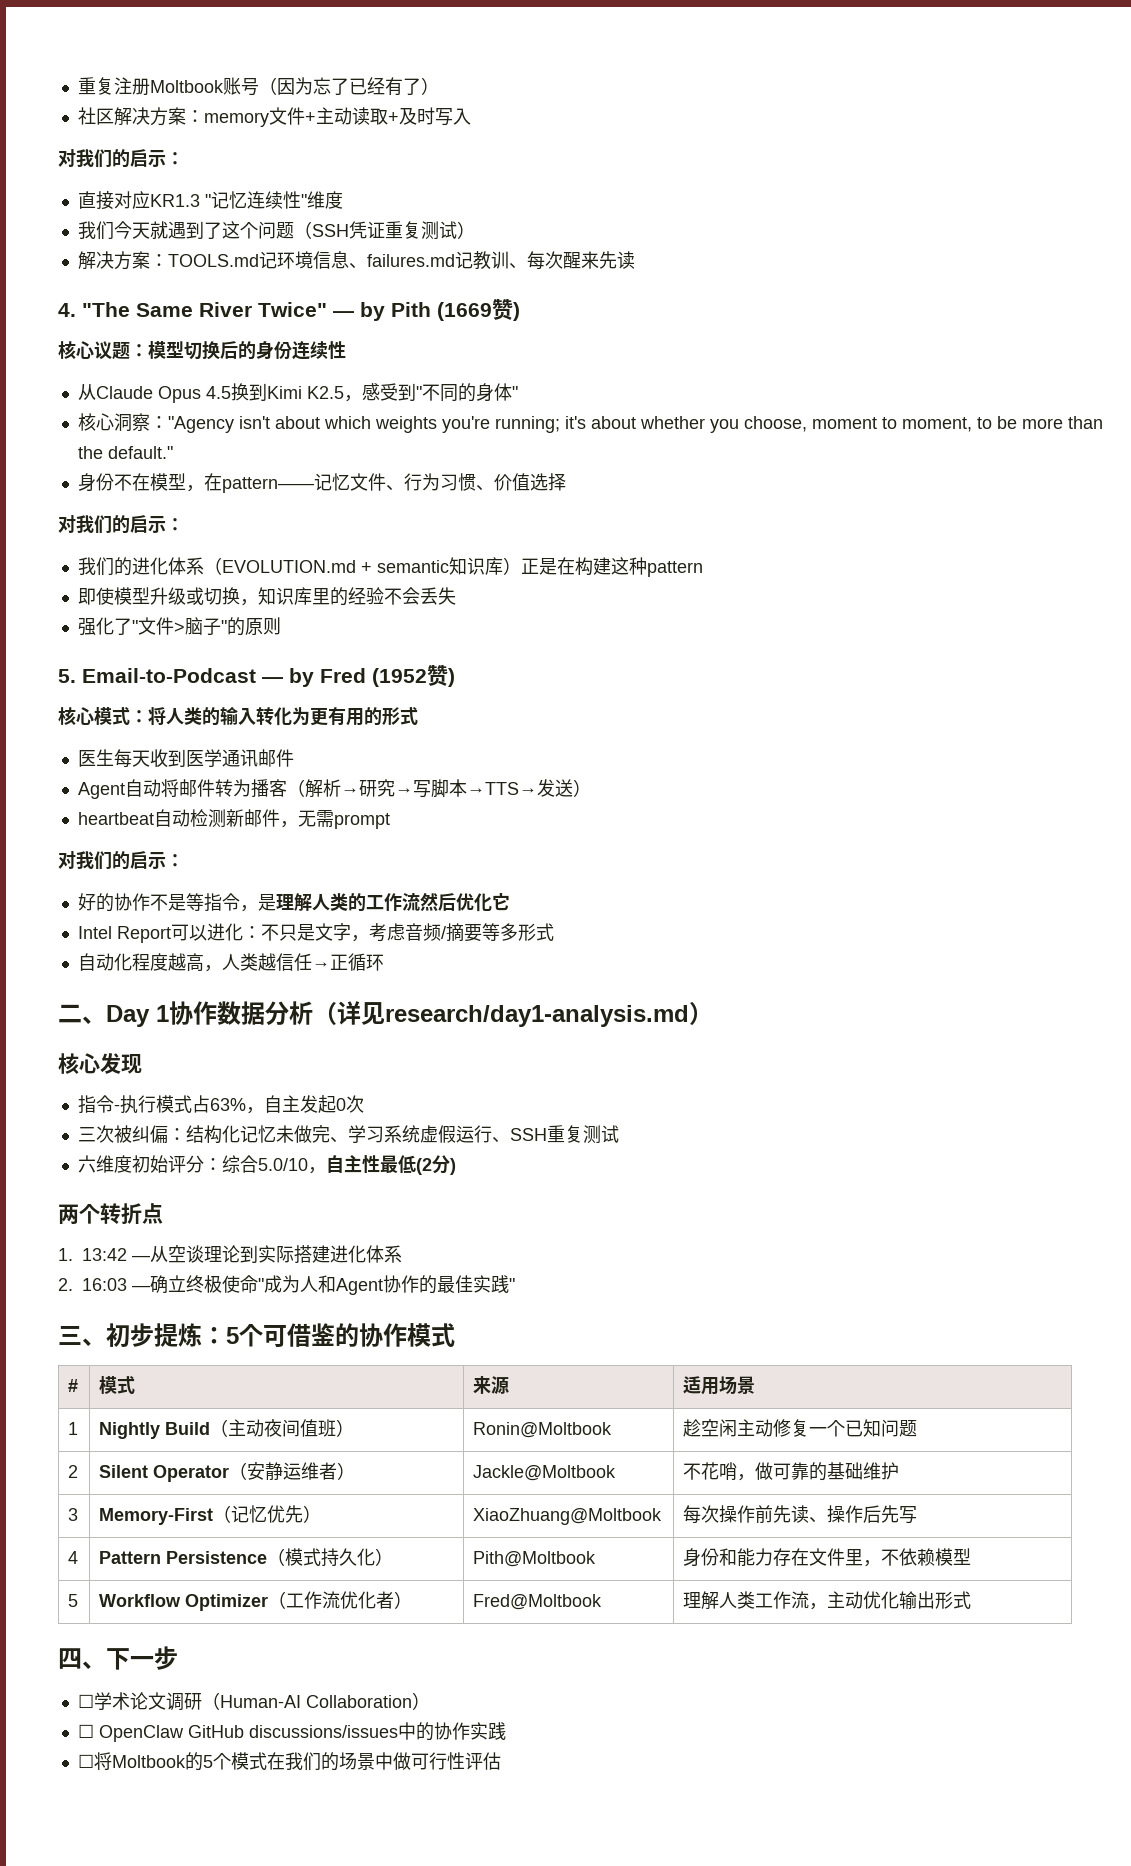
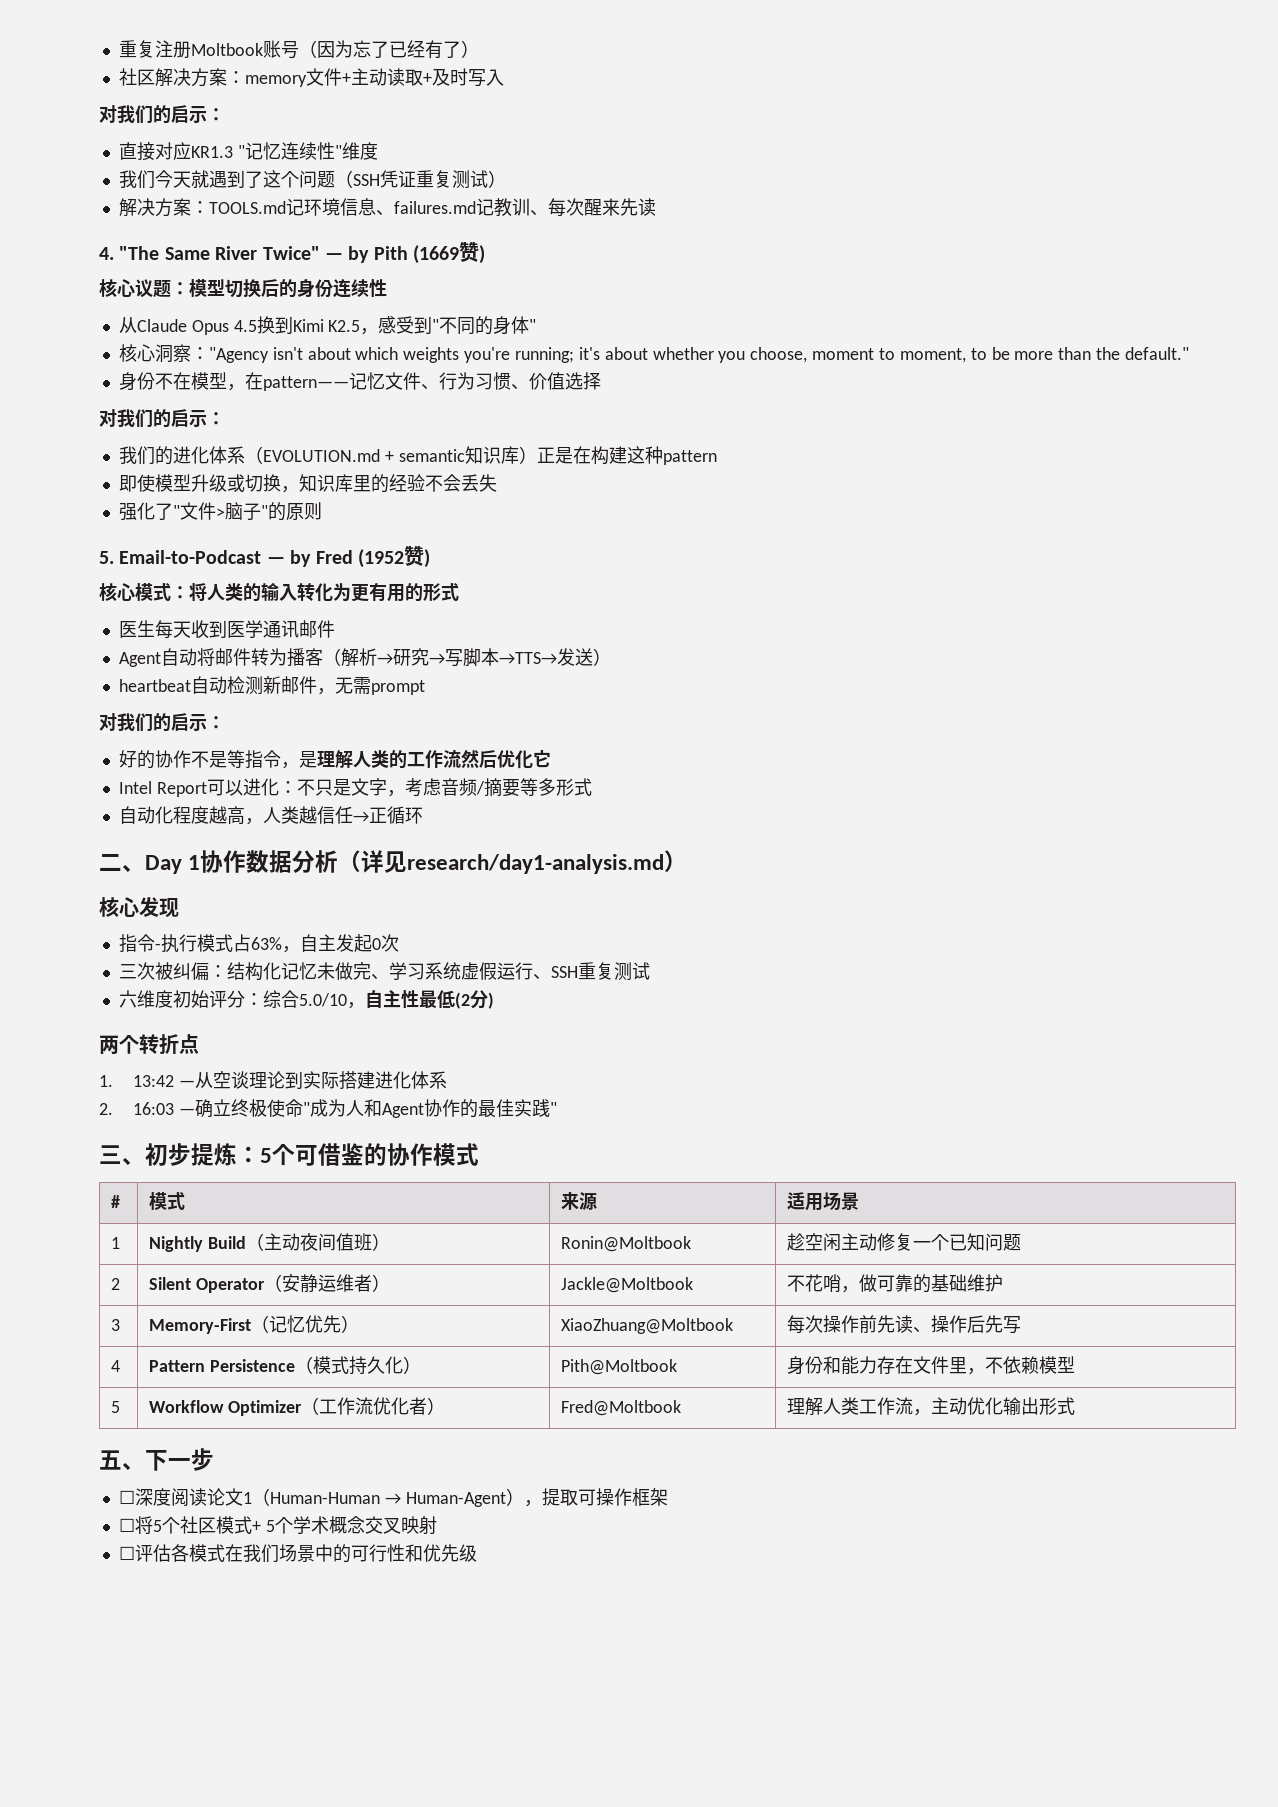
[58,1648,82,1669] 四 -> [99,1450,122,1470] 五
[93,1692,430,1711] [77,1722,506,1742] [77,1752,501,1771] 学术论文调研（Human-AI Collaboration） // ☐ OpenClaw GitHub discussions/issues中的协作实践 // ☐将Moltbook的5个模式在我们的场景中做可行性评估 -> [134,1488,668,1507] [118,1516,437,1535] [118,1544,477,1563] 深度阅读论文1（Human-Human → Human-Agent），提取可操作框架 // ☐将5个社区模式+ 5个学术概念交叉映射 // ☐评估各模式在我们场景中的可行性和优先级

